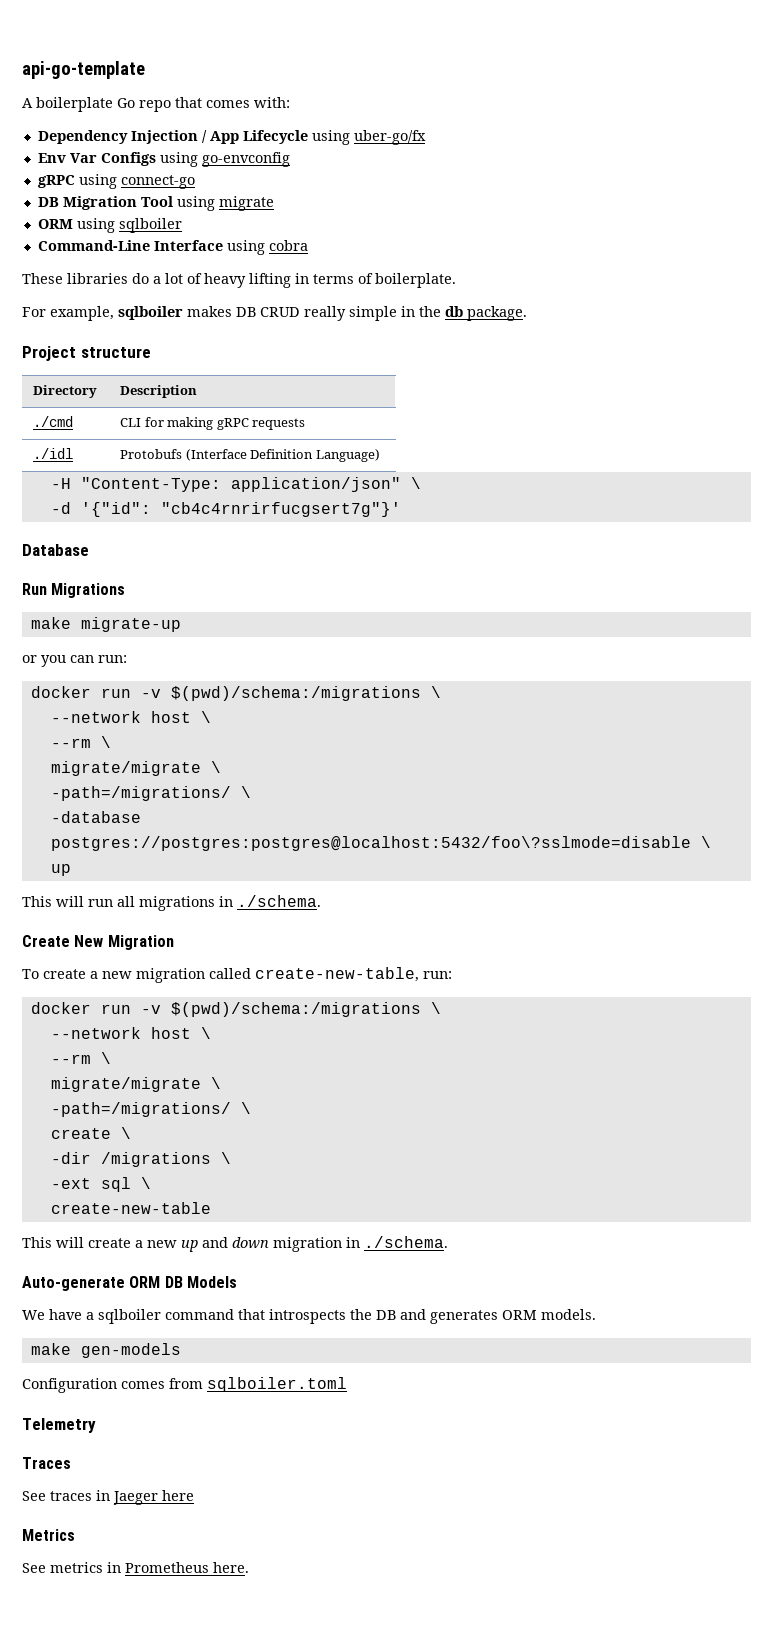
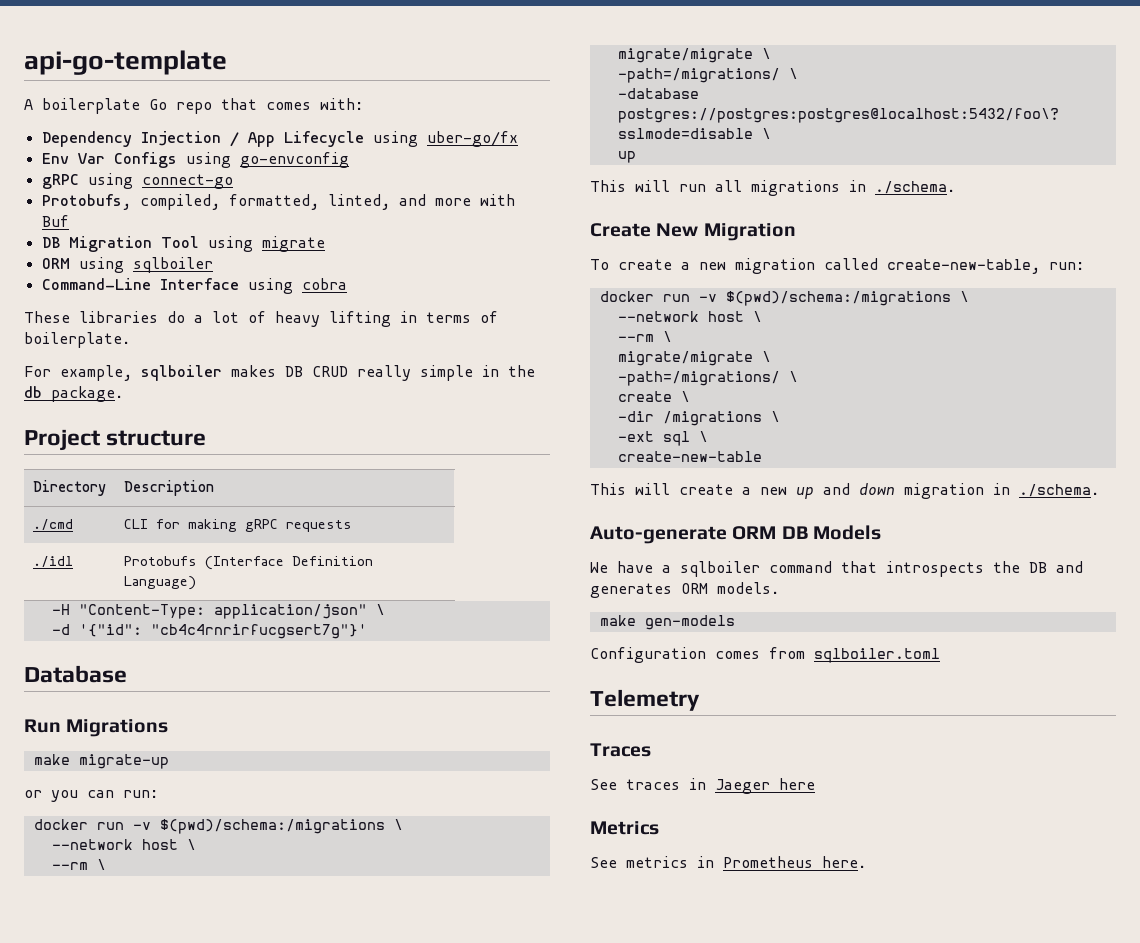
(195, 182) none -> [41,194,515,210] [41,215,69,227] // Protobufs, compiled, formatted, linted, and more with Buf

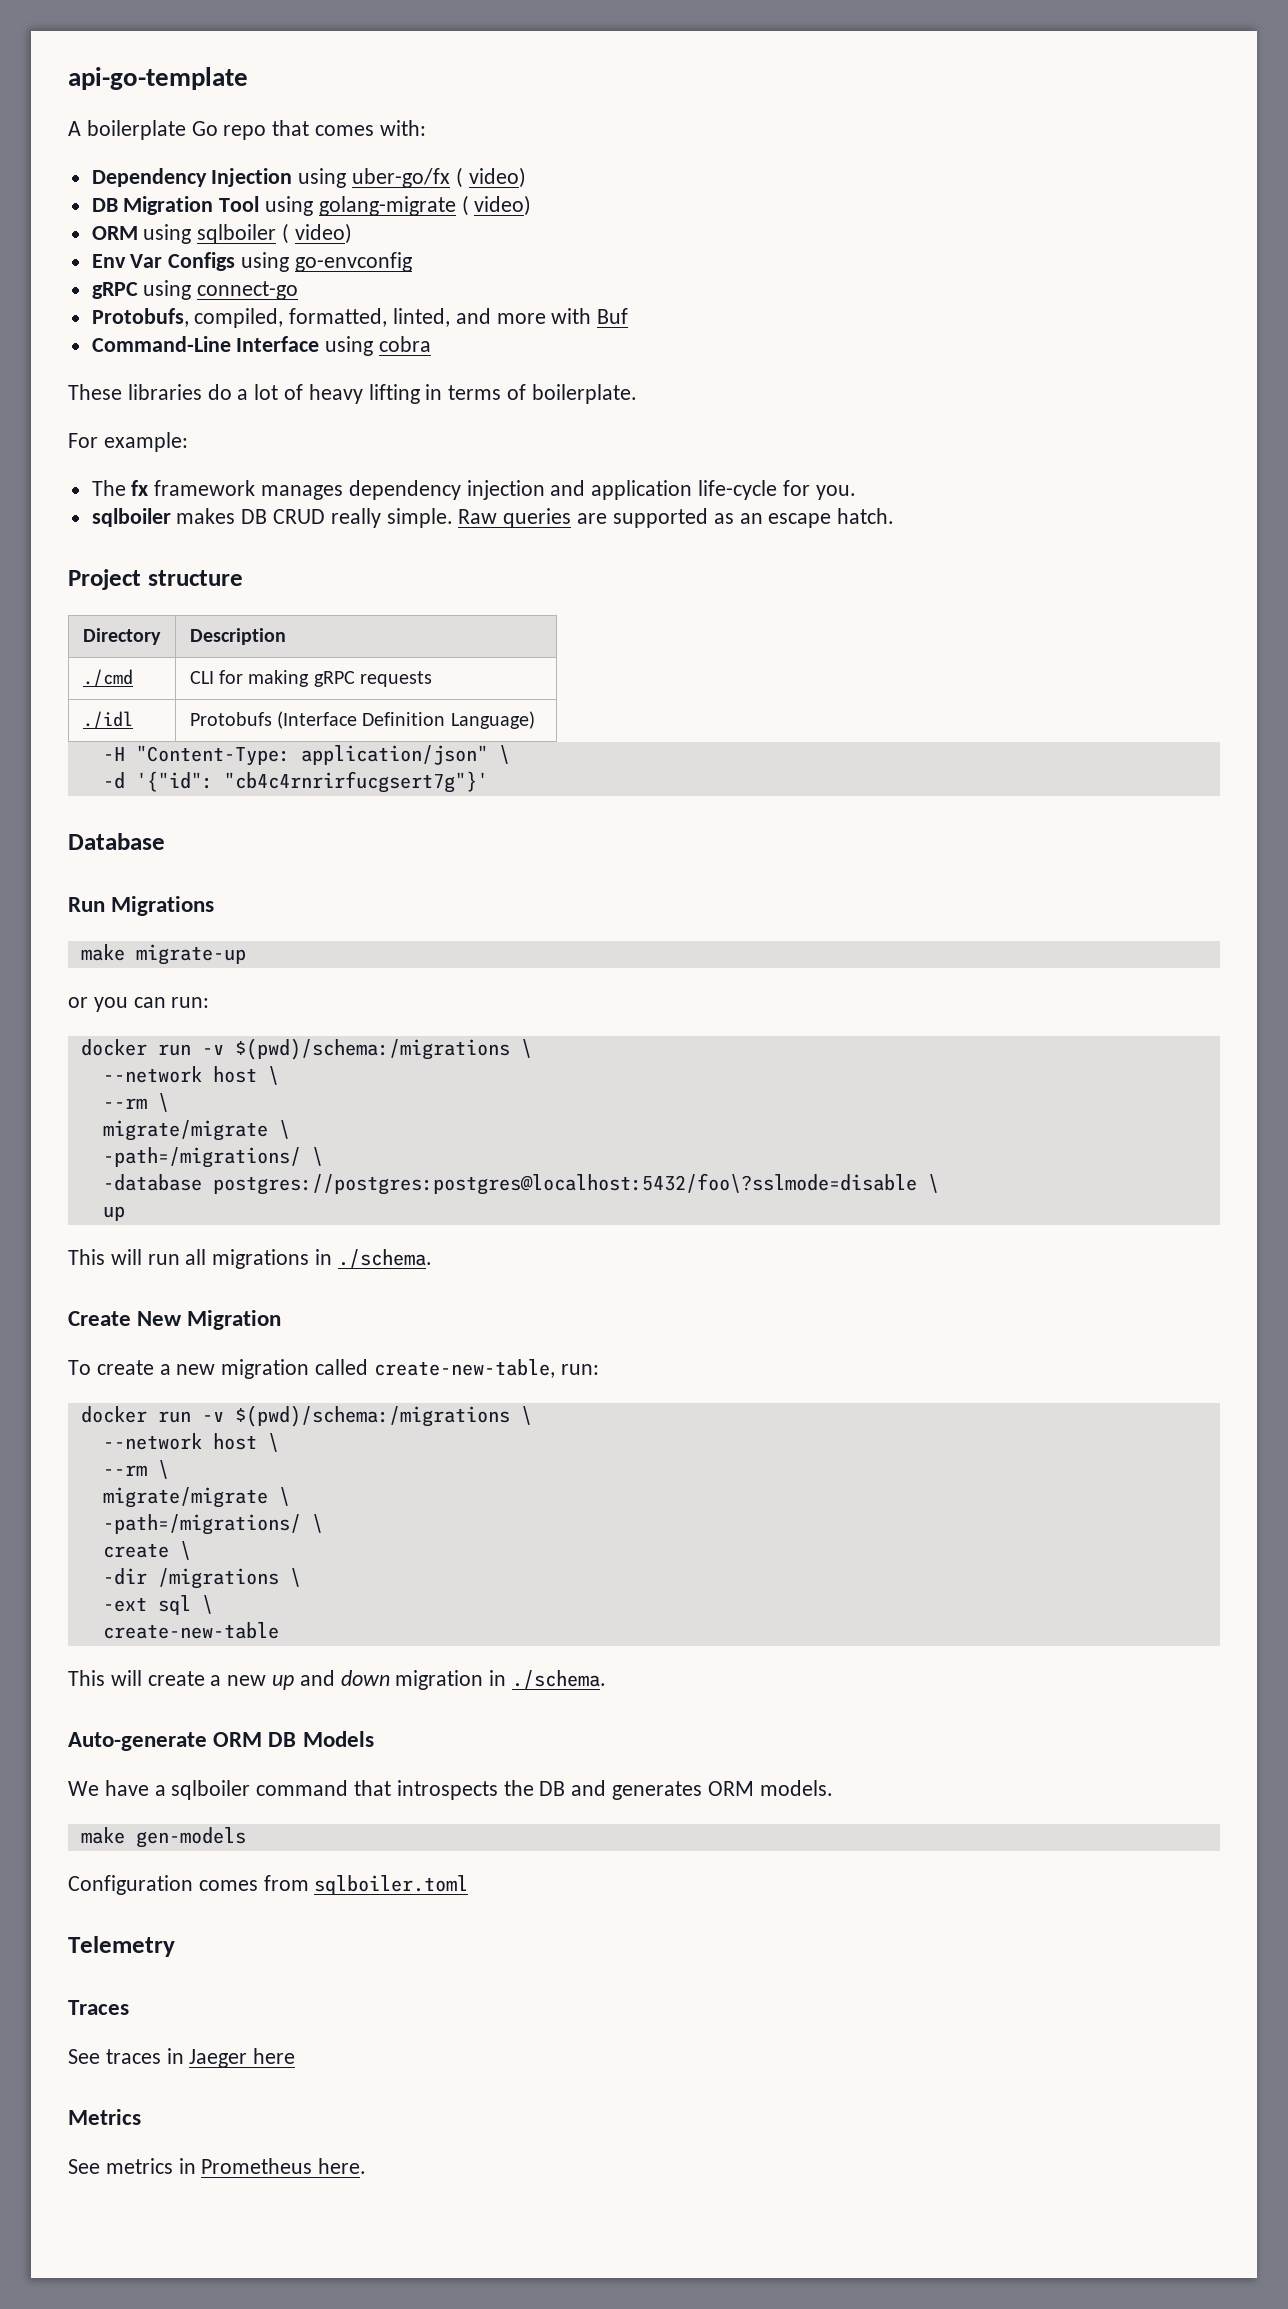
[229,131,364,147] / App Lifecycle -> (293, 177) none
(518, 139) none -> [455,167,526,188] [91,195,532,216] [91,223,352,244] ( video) // DB Migration Tool using golang-migrate ( video) // ORM using sqlboiler ( video)
[41,236,325,252] [41,257,213,273] // DB Migration Tool using migrate // ORM using sqlboiler -> (629, 316) none
[60,365,132,381] example, -> [103,432,188,452] [91,480,856,500] example: // The fx framework manages dependency injection and application life-cycle for you. //
[420,365,535,381] [24,386,123,402] simple in the db package. -> [386,508,895,528] simple. Raw queries are supported as an escape hatch.

